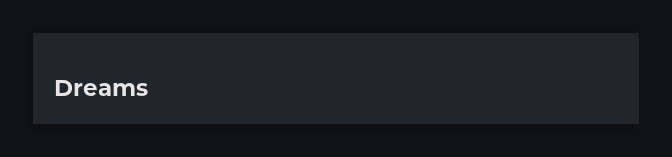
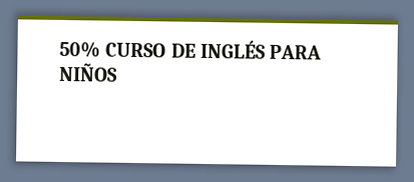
[54,80,148,96] Dreams -> [59,39,323,60] [59,62,118,82] 50% CURSO DE INGLÉS PARA NIÑOS

